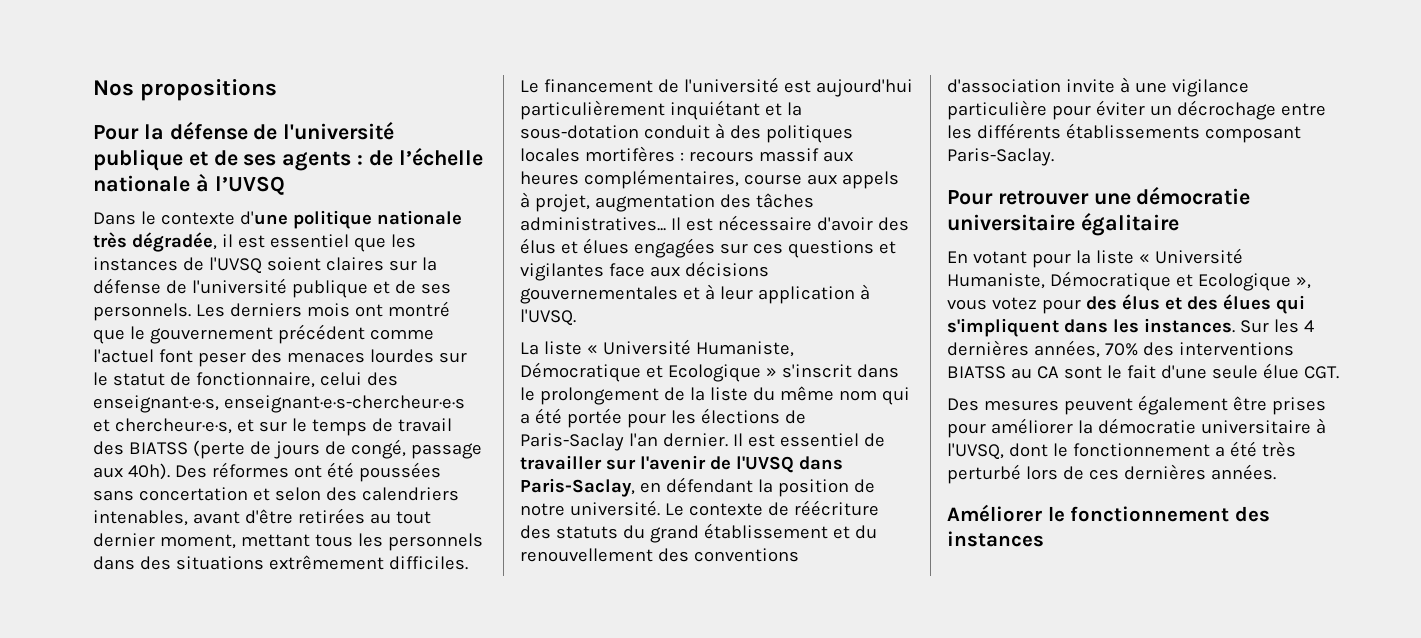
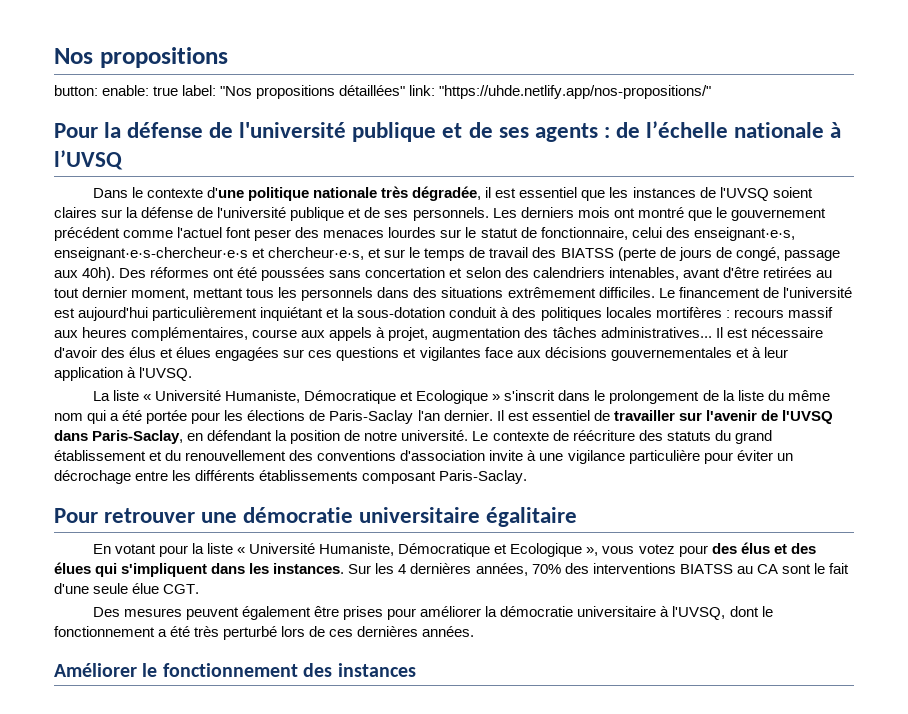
(278, 90) none -> [54,85,712,99] // button: enable: true label: "Nos propositions détaillées" link: "https://uhde.netlify.app/nos-propositions/"

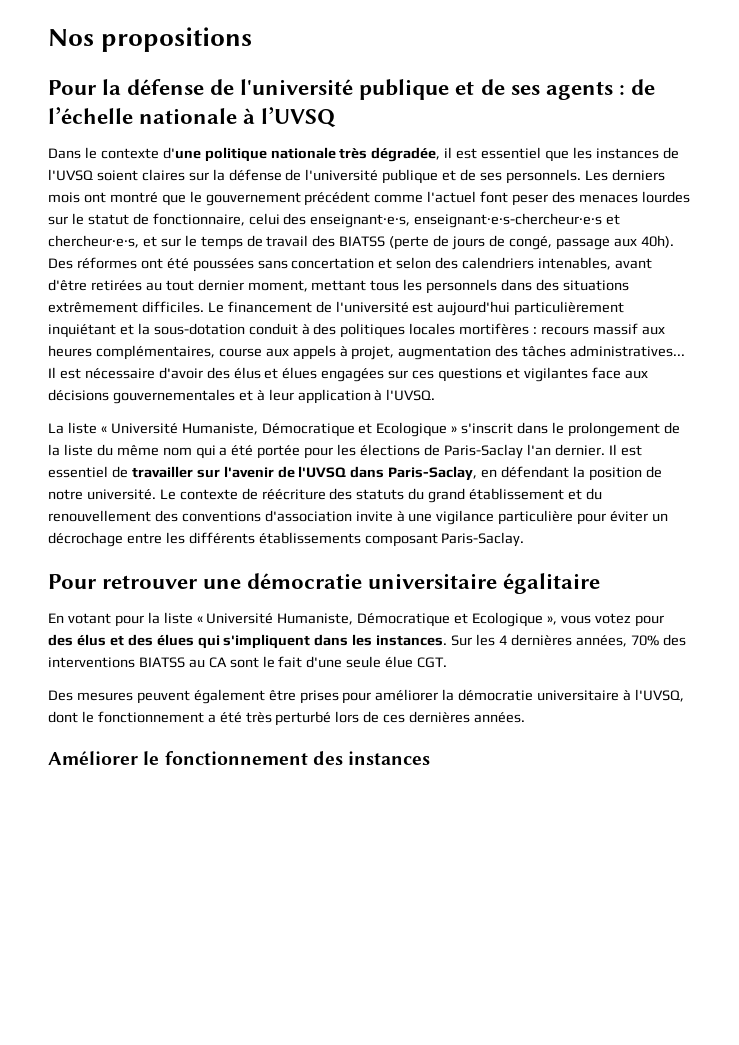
[54,85,712,99] // button: enable: true label: "Nos propositions détaillées" link: "https://uhde.netlify.app/nos-propositions/" -> (253, 39) none

